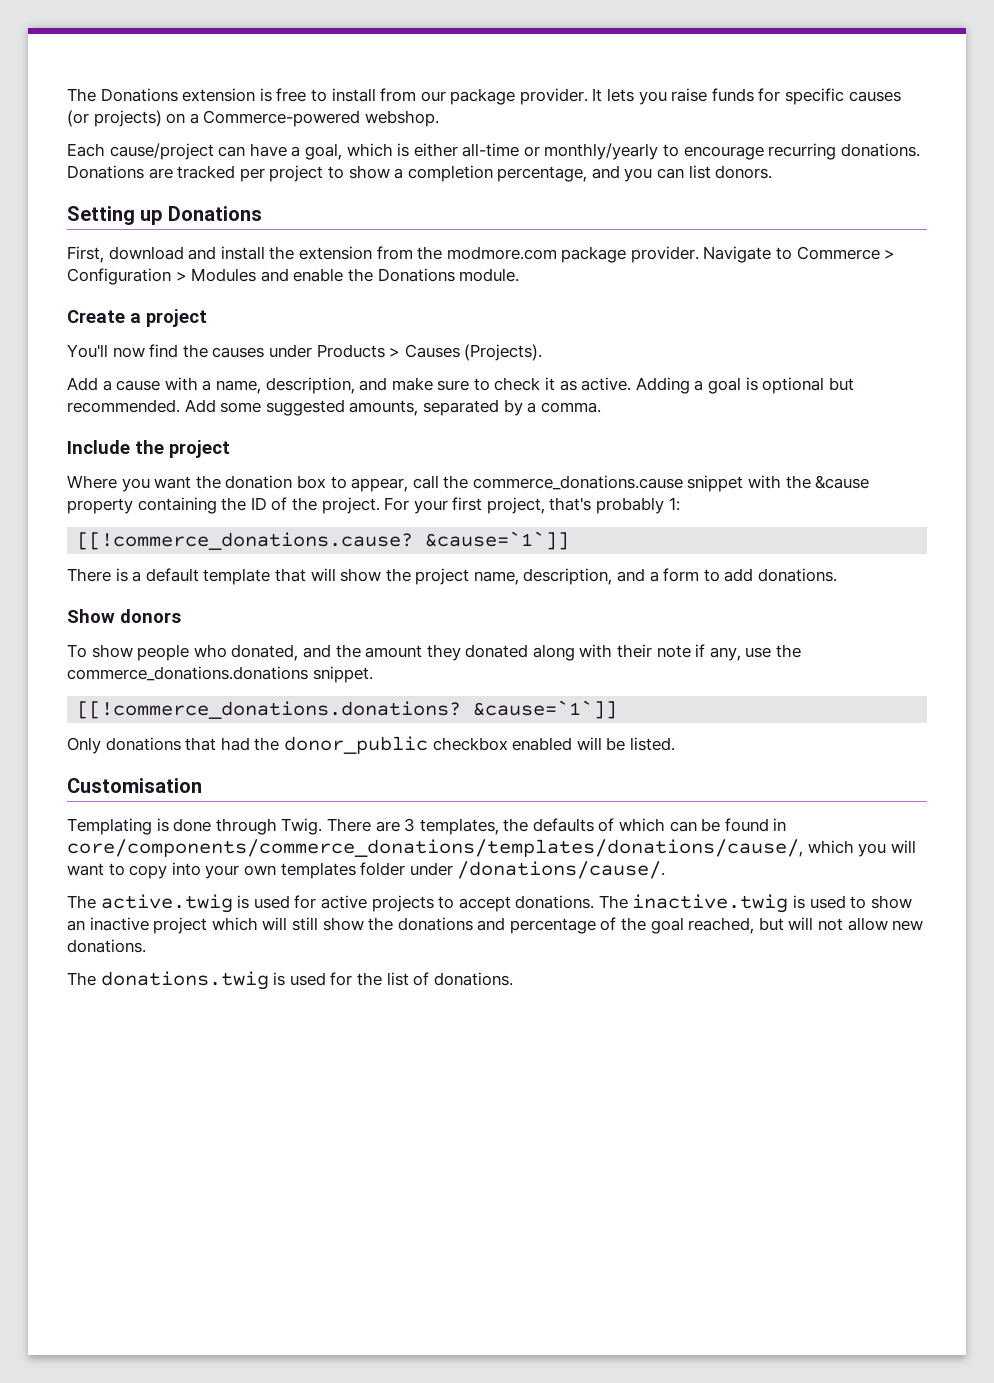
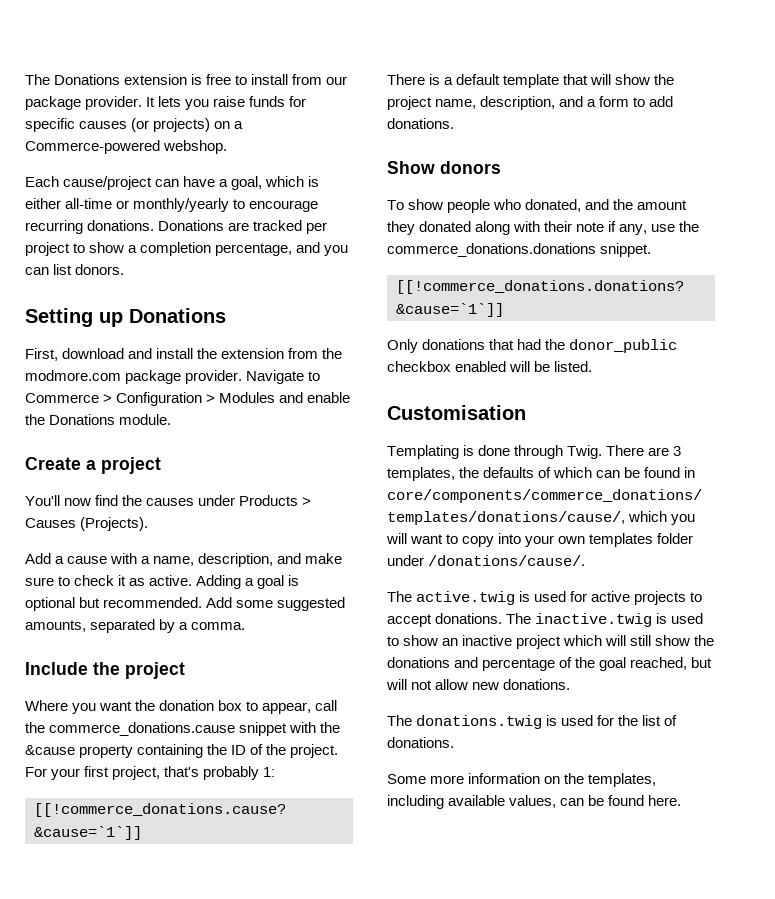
(513, 979) none -> [387,773,657,787] [387,795,682,809] // Some more information on the templates, including available values, can be found here.

